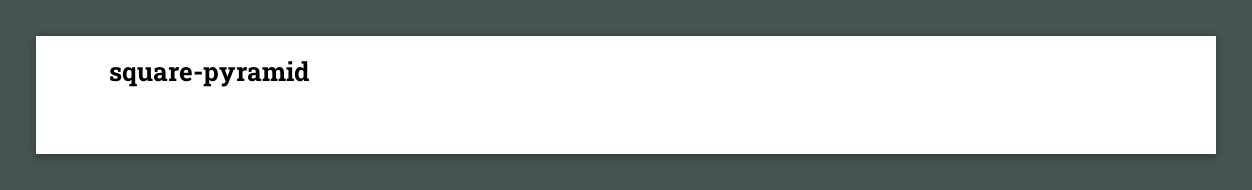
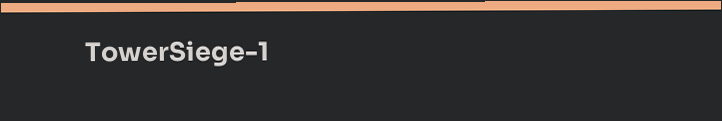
[109,61,309,87] square-pyramid -> [84,40,270,68] TowerSiege-1

